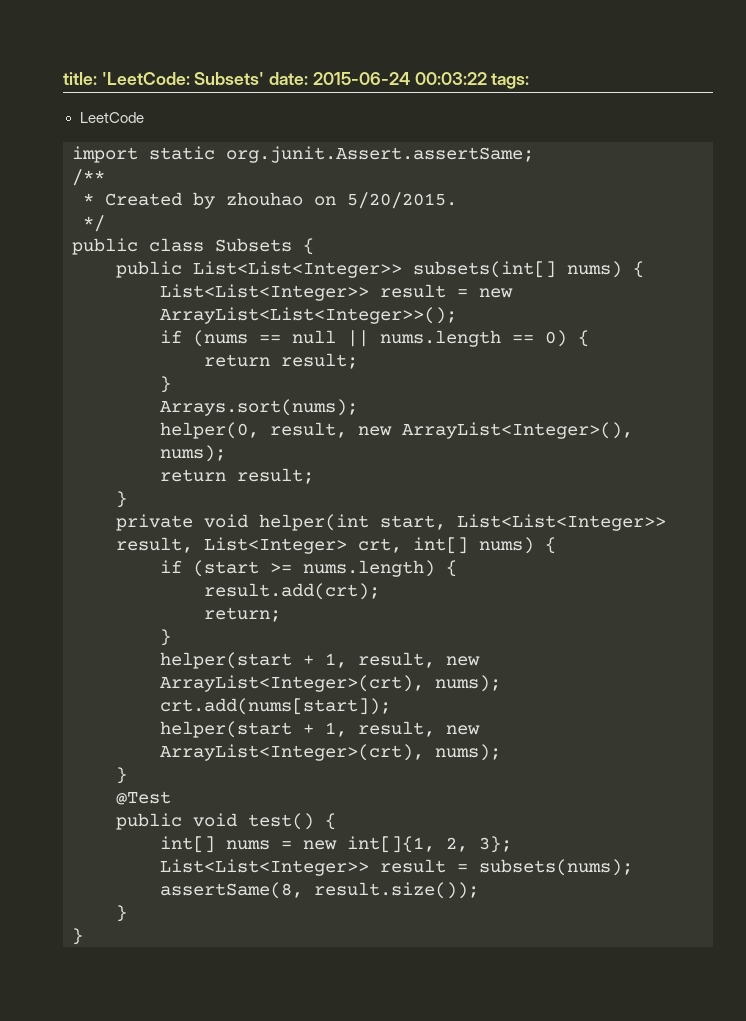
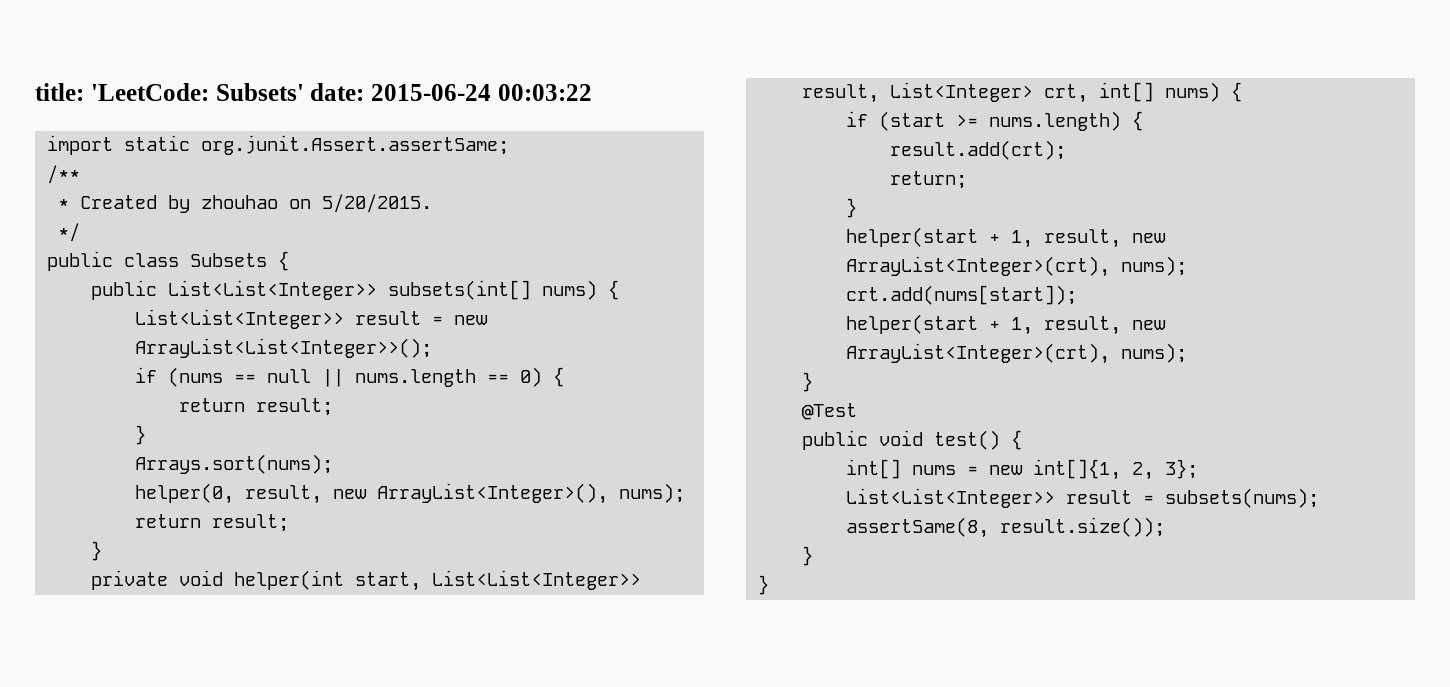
[491,73,530,89] [79,112,144,123] tags: // LeetCode -> (592, 92) none

